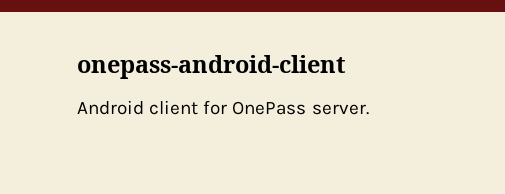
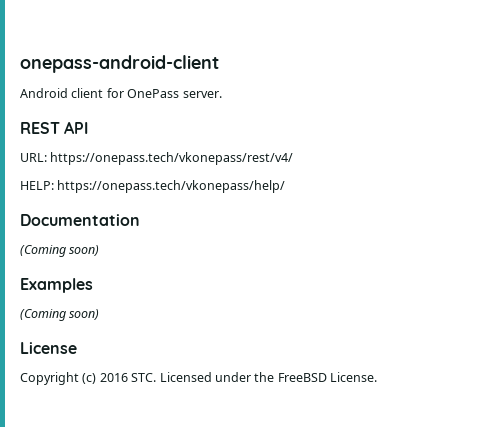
(369, 109) none -> [20,121,89,134] [20,152,294,165] [20,180,286,193] [20,214,140,226] [20,245,100,257] [20,278,93,293] [20,309,100,321] [20,342,77,354] [20,372,377,385] // REST API // URL: https://onepass.tech/vkonepass/rest/v4/ // HELP: https://onepass.tech/vkonepass/help/ // Documentation // (Coming soon) // Examples // (Coming soon) // License // Copyright (c) 2016 STC. Licensed under the FreeBSD License.

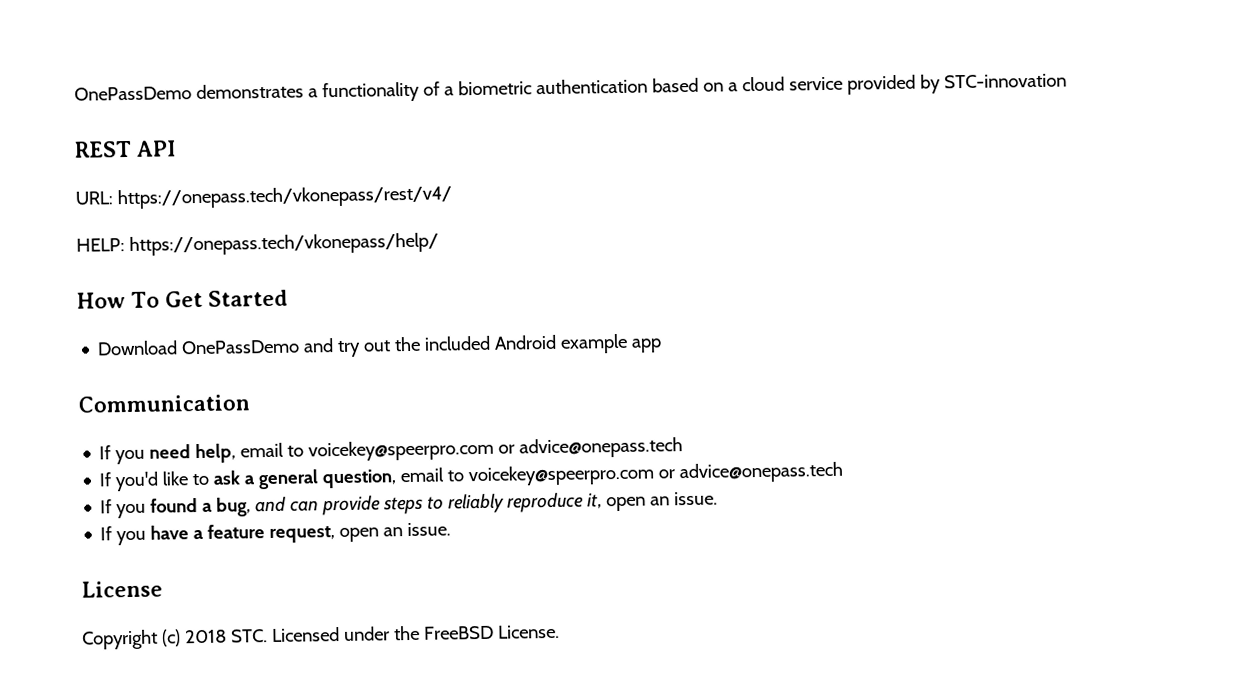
[20,55,219,73] [20,88,222,98] onepass-android-client // Android client for OnePass server. -> [74,73,1067,103] OnePassDemo demonstrates a functionality of a biometric authentication based on a cloud service provided by STC-innovation
[20,214,140,226] [20,245,100,257] [20,278,93,293] [20,309,100,321] Documentation // (Coming soon) // Examples // (Coming soon) -> [77,289,288,309] [97,333,663,357] [78,394,250,413] [99,437,684,465] [99,461,844,492] [100,491,719,519] [100,522,452,546] How To Get Started // Download OnePassDemo and try out the included Android example app // Communication // If you need help, email to voicekey@speerpro.com or advice@onepass.tech // If you'd like to ask a general question, email to voicekey@speerpro.com or advice@onepass.tech // If you found a bug, and can provide steps to reliably reproduce it, open an issue. // If you have a feature request, open an issue.
[99,373,128,382] 2016 -> [184,629,227,644] 2018

